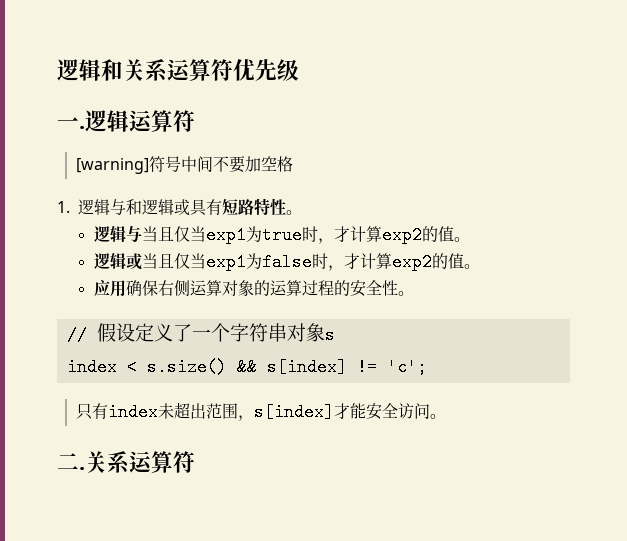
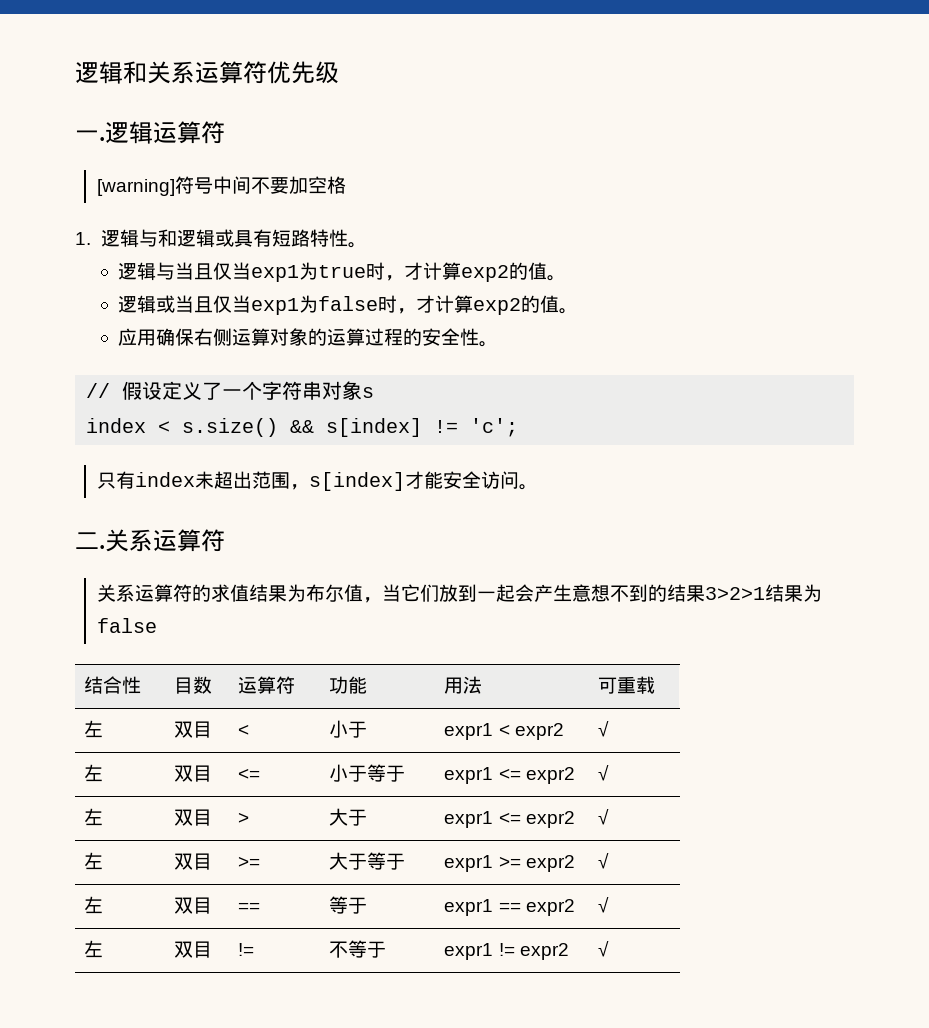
(195, 462) none -> [96,584,822,603] [96,618,157,633] [84,676,142,694] [174,676,213,694] [238,676,296,694] [329,676,368,694] [444,676,483,694] [598,676,656,694] [84,720,104,738] [174,721,213,738] [238,724,250,736] [329,720,368,738] [444,723,564,740] [598,721,610,737] [84,764,104,782] [174,765,213,782] [238,768,261,780] [329,764,406,782] [444,767,575,784] [598,765,610,781] [84,808,104,826] [174,809,213,826] [238,812,250,824] [329,808,368,826] [444,811,575,828] [598,809,610,825] [84,852,104,870] [174,853,213,870] [238,856,261,868] [329,852,406,870] [444,855,575,872] [598,853,610,869] [84,896,104,914] [174,897,213,914] [238,902,261,912] [329,896,368,914] [444,899,575,916] [598,897,610,913] [84,940,104,958] [174,941,213,958] [238,943,255,956] [329,940,387,958] [444,943,569,960] [598,941,610,957] // 关系运算符的求值结果为布尔值，当它们放到一起会产生意想不到的结果3>2>1结果为false // 结合性 | 目数 | 运算符 | 功能 | 用法 | 可重载 // 左 | 双目 | < | 小于 | expr1 < expr2 | √ // 左 | 双目 | <= | 小于等于 | expr1 <= expr2 | √ // 左 | 双目 | > | 大于 | expr1 <= expr2 | √ // 左 | 双目 | >= | 大于等于 | expr1 >= expr2 | √ // 左 | 双目 | == | 等于 | expr1 == expr2 | √ // 左 | 双目 | != | 不等于 | expr1 != expr2 | √

